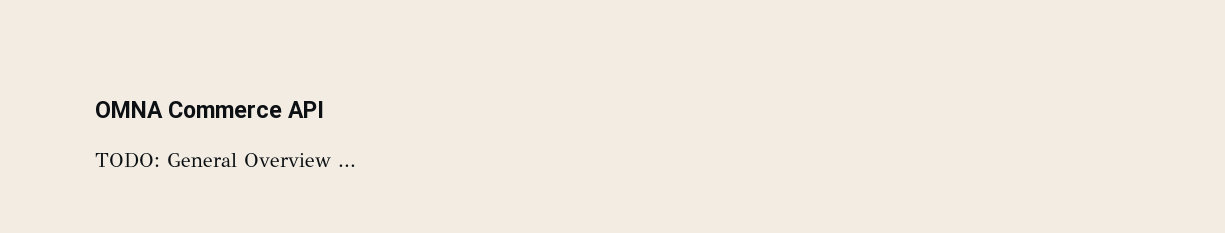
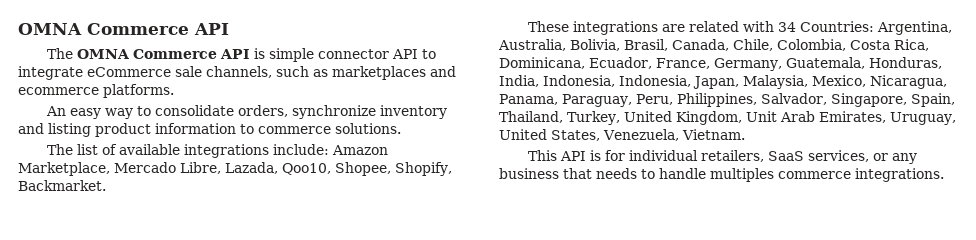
[95,152,356,168] TODO: General Overview ... -> [47,48,437,62] [18,66,456,80] [18,84,174,98] [46,105,448,119] [18,123,401,137] [47,144,389,158] [18,162,452,176] [18,180,106,191] [528,21,953,35] [498,39,929,51] [499,57,942,71] [499,75,947,89] [499,93,955,107] [499,111,956,125] [499,129,745,141] [528,150,918,164] [499,168,944,182] The OMNA Commerce API is simple connector API to integrate eCommerce sale channels, such as marketplaces and ecommerce platforms. // An easy way to consolidate orders, synchronize inventory and listing product information to commerce solutions. // The list of available integrations include: Amazon Marketplace, Mercado Libre, Lazada, Qoo10, Shopee, Shopify, Backmarket. // These integrations are related with 34 Countries: Argentina, Australia, Bolivia, Brasil, Canada, Chile, Colombia, Costa Rica, Dominicana, Ecuador, France, Germany, Guatemala, Honduras, India, Indonesia, Indonesia, Japan, Malaysia, Mexico, Nicaragua, Panama, Paraguay, Peru, Philippines, Salvador, Singapore, Spain, Thailand, Turkey, United Kingdom, Unit Arab Emirates, Uruguay, United States, Venezuela, Vietnam. // This API is for individual retailers, SaaS services, or any business that needs to handle multiples commerce integrations.

